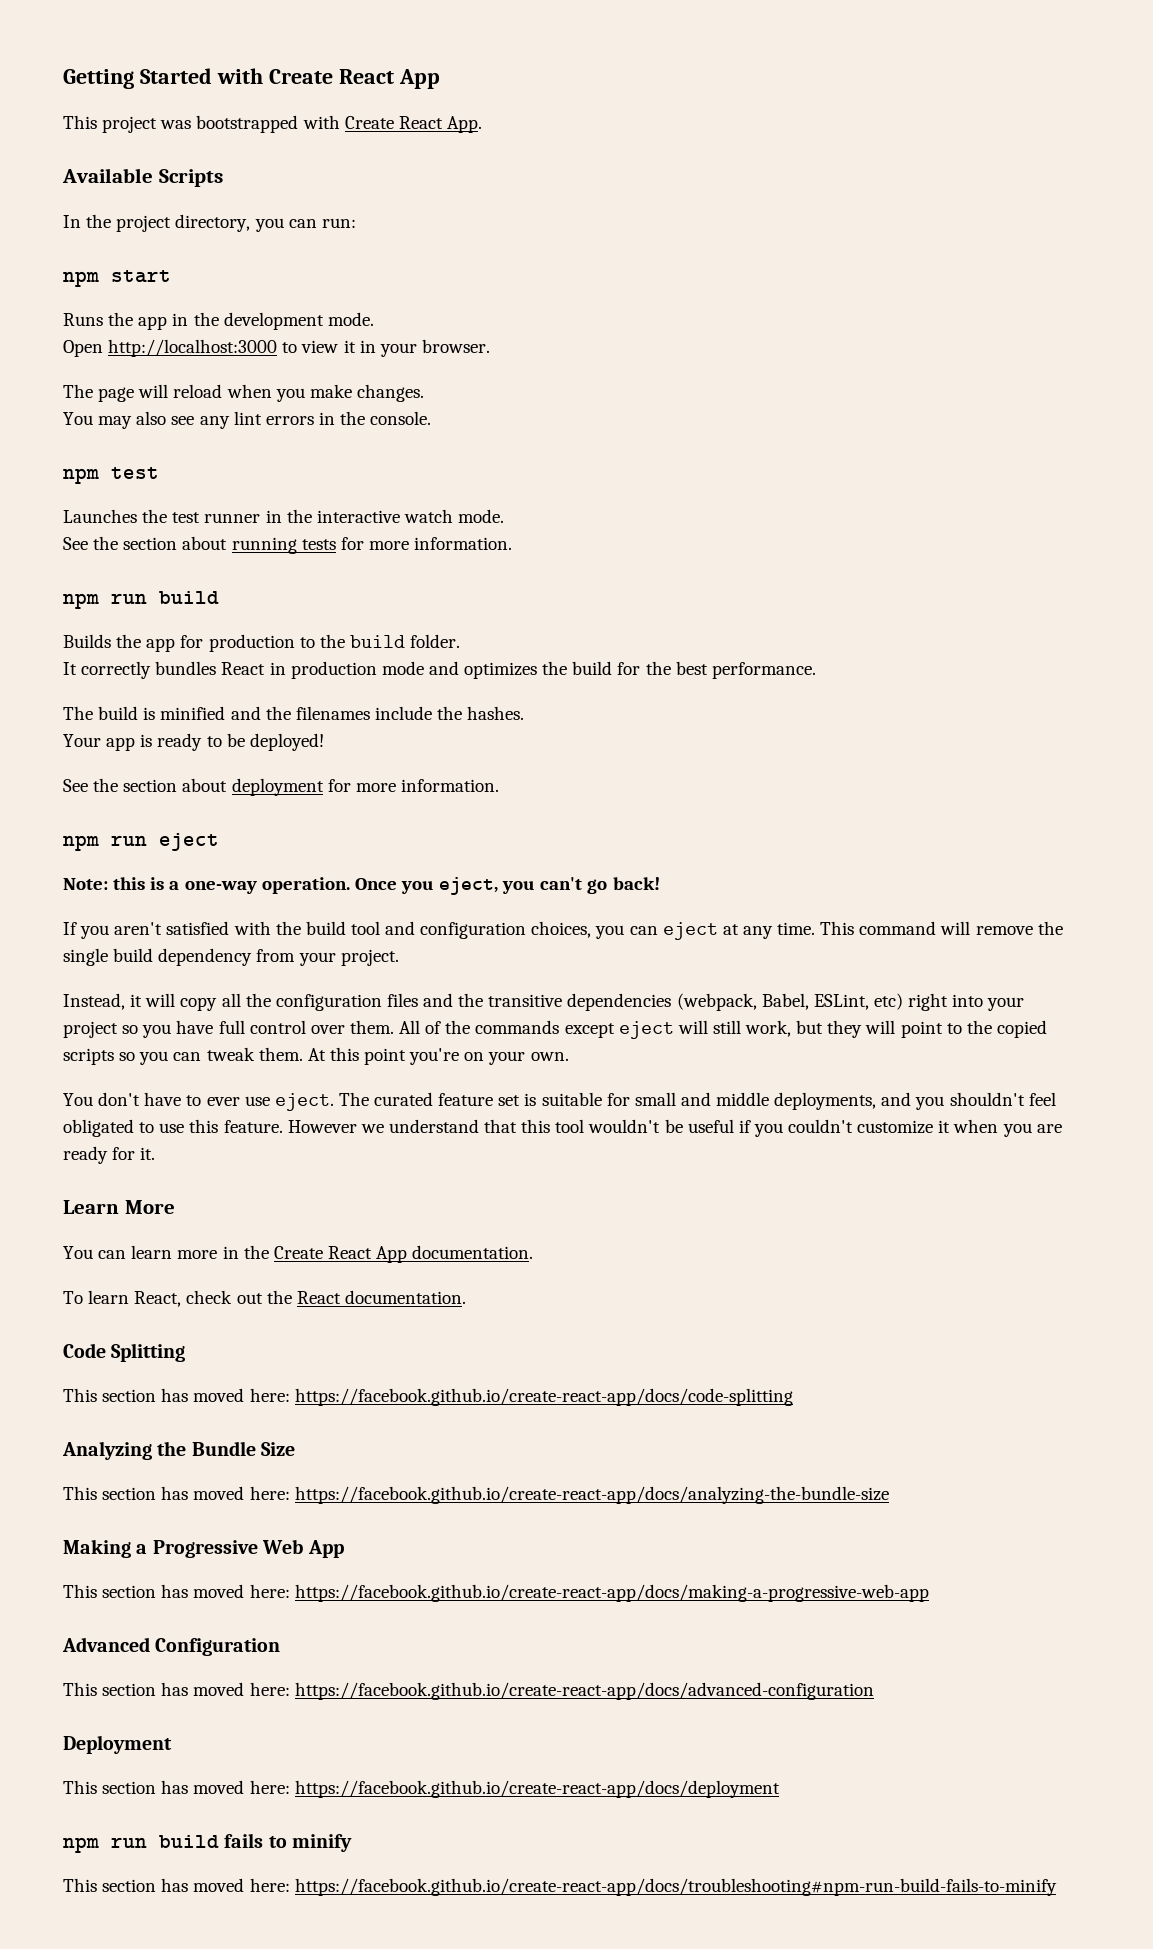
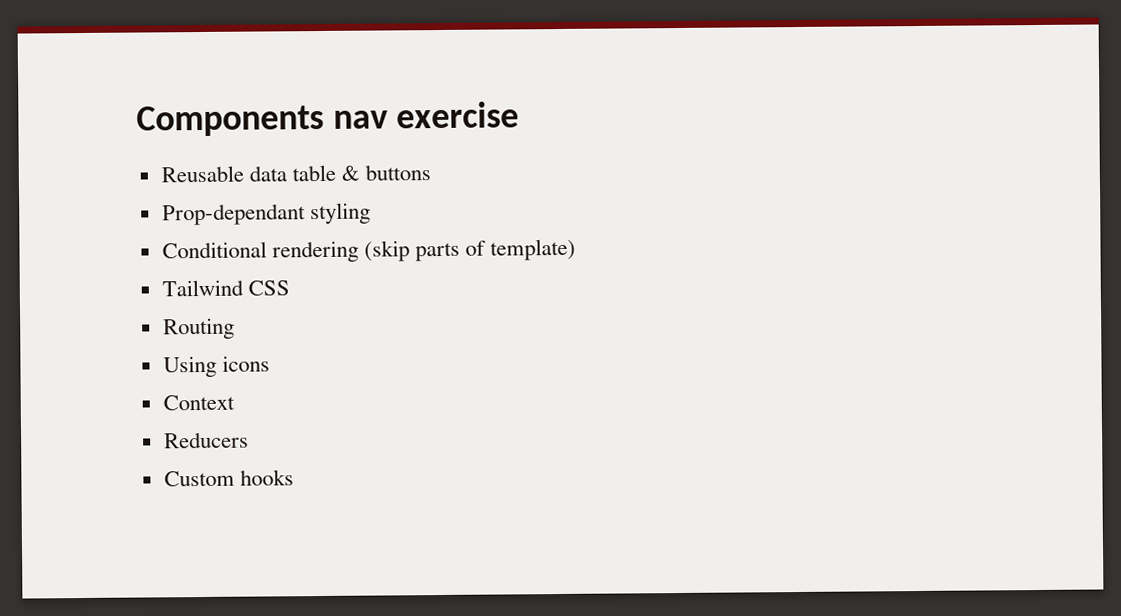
[63,68,440,89] [63,115,482,133] [62,168,223,187] [63,214,356,232] [63,270,171,287] [63,312,374,330] [63,339,490,357] [63,384,424,402] [63,411,432,429] [63,467,159,484] [63,509,505,523] [63,536,513,554] [63,591,219,609] [63,634,461,652] [63,661,816,679] [63,706,525,720] [63,733,324,751] [63,778,499,796] [63,833,219,851] [63,877,660,895] [63,921,1063,940] [63,948,399,966] [63,993,1025,1011] [63,1020,1047,1039] [63,1047,569,1065] [63,1092,1056,1111] [63,1119,1062,1137] [63,1146,156,1164] [63,1200,175,1214] [63,1245,534,1263] [63,1290,466,1307] [63,1343,186,1362] [63,1388,793,1406] [62,1441,296,1460] [63,1486,889,1504] [63,1539,344,1558] [63,1584,929,1602] [62,1637,281,1656] [63,1682,874,1700] [63,1735,172,1754] [63,1780,780,1798] [63,1833,353,1853] [63,1878,1057,1896] Getting Started with Create React App // This project was bootstrapped with Create React App. // Available Scripts // In the project directory, you can run: // npm start // Runs the app in the development mode. // Open http://localhost:3000 to view it in your browser. // The page will reload when you make changes. // You may also see any lint errors in the console. // npm test // Launches the test runner in the interactive watch mode. // See the section about running tests for more information. // npm run build // Builds the app for production to the build folder. // It correctly bundles React in production mode and optimizes the build for the best performance. // The build is minified and the filenames include the hashes. // Your app is ready to be deployed! // See the section about deployment for more information. // npm run eject // Note: this is a one-way operation. Once you eject, you can't go back! // If you aren't satisfied with the build tool and configuration choices, you can eject at any time. This command will remove the single build dependency from your project. // Instead, it will copy all the configuration files and the transitive dependencies (webpack, Babel, ESLint, etc) right into your project so you have full control over them. All of the commands except eject will still work, but they will point to the copied scripts so you can tweak them. At this point you're on your own. // You don't have to ever use eject. The curated feature set is suitable for small and middle deployments, and you shouldn't feel obligated to use this feature. However we understand that this tool wouldn't be useful if you couldn't customize it when you are ready for it. // Learn More // You can learn more in the Create React App documentation. // To learn React, check out the React documentation. // Code Splitting // This section has moved here: https://facebook.github.io/create-react-app/docs/code-splitting // Analyzing the Bundle Size // This section has moved here: https://facebook.github.io/create-react-app/docs/analyzing-the-bundle-size // Making a Progressive Web App // This section has moved here: https://facebook.github.io/create-react-app/docs/making-a-progressive-web-app // Advanced Configuration // This section has moved here: https://facebook.github.io/create-react-app/docs/advanced-configuration // Deployment // This section has moved here: https://facebook.github.io/create-react-app/docs/deployment // npm run build fails to minify // This section has moved here: https://facebook.github.io/create-react-app/docs/troubleshooting#npm-run-build-fails-to-minify -> [136,101,520,137] [160,164,432,183] [161,202,371,226] [161,238,577,263] [161,279,290,297] [162,317,235,340] [162,355,270,378] [162,394,235,411] [163,431,249,449] [163,469,294,487] Components nav exercise // Reusable data table & buttons // Prop-dependant styling // Conditional rendering (skip parts of template) // Tailwind CSS // Routing // Using icons // Context // Reducers // Custom hooks

